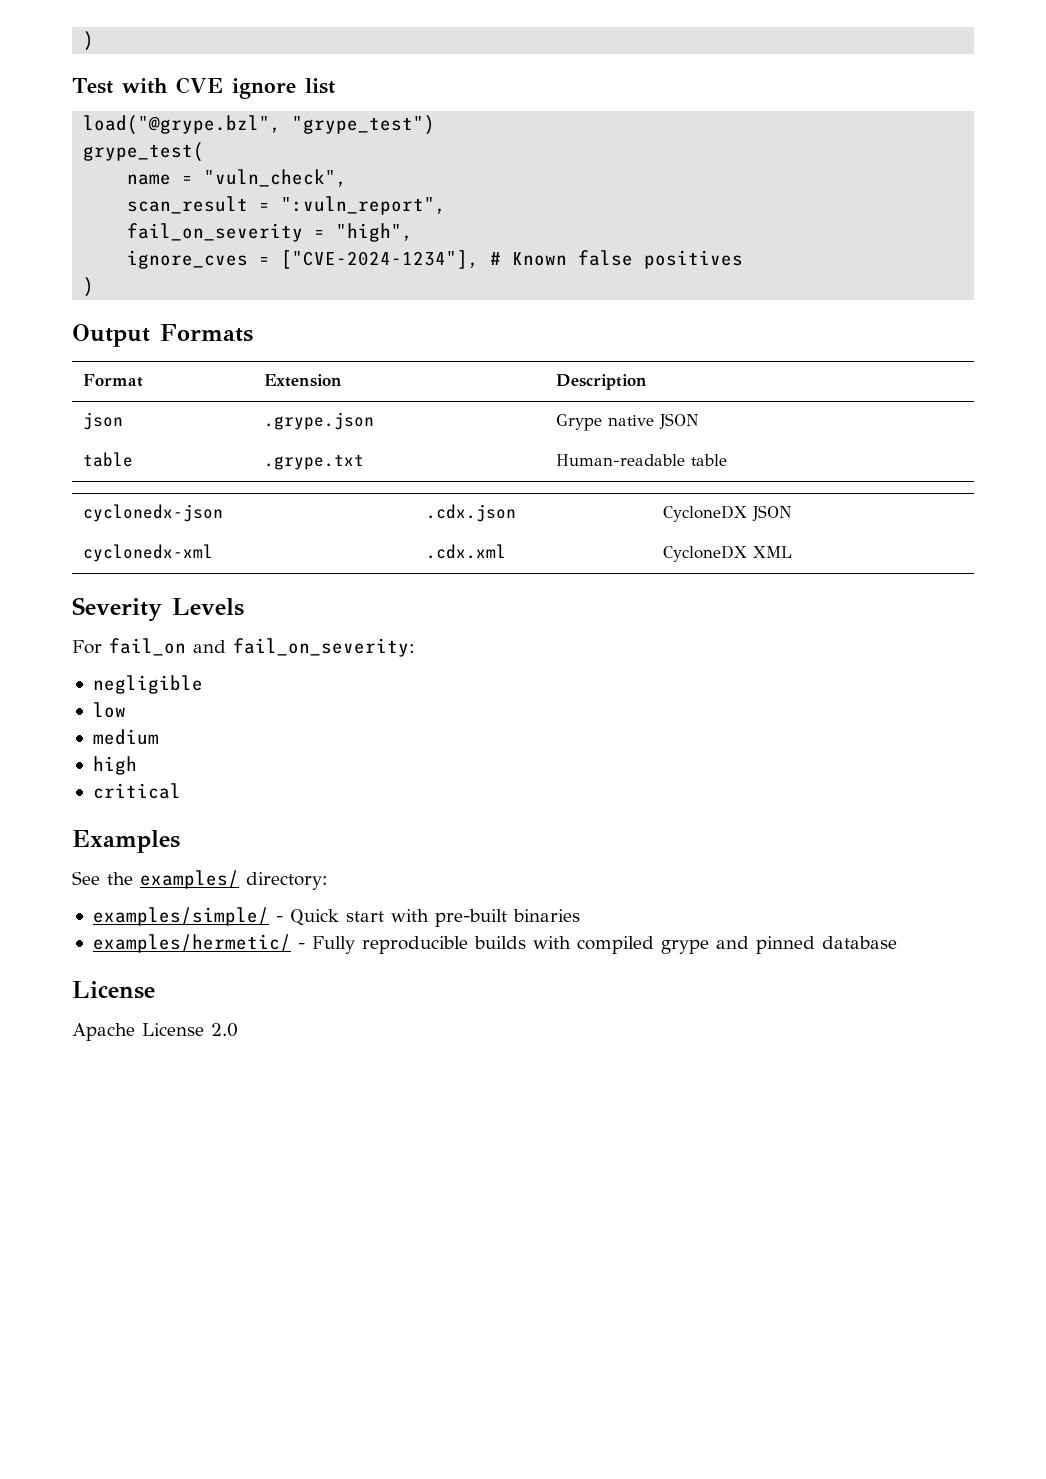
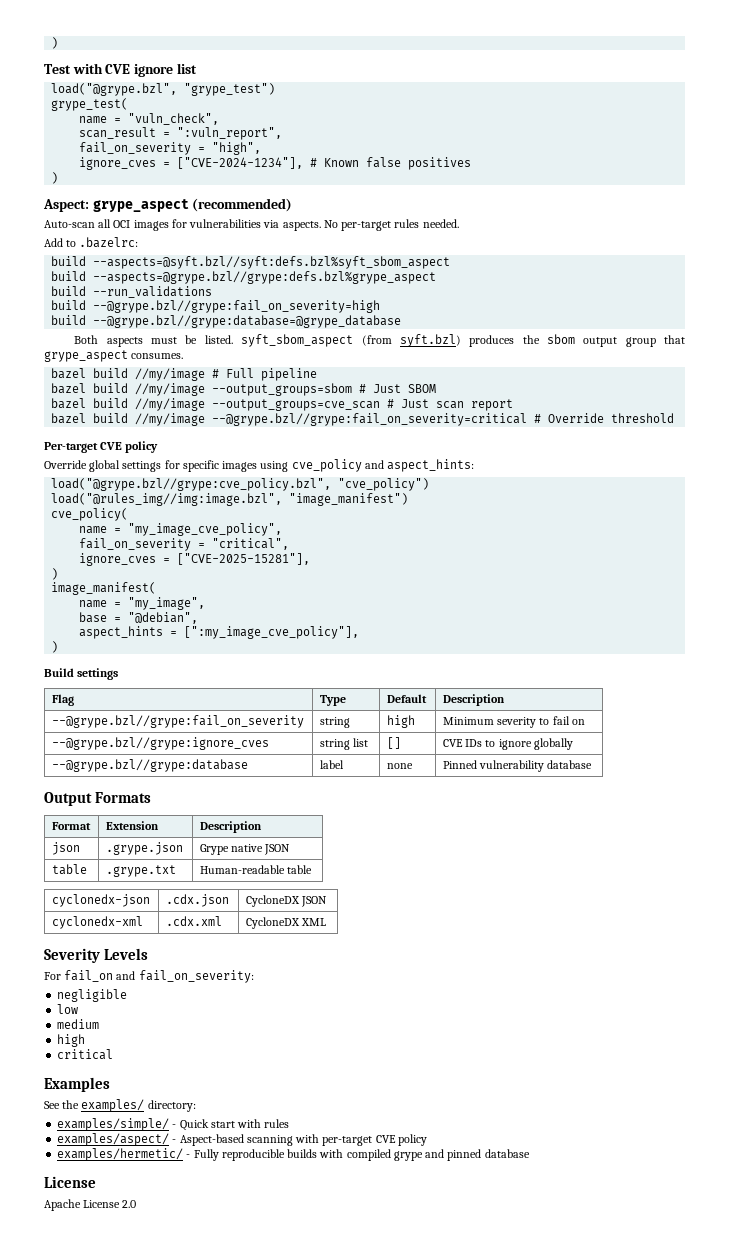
(95, 287) none -> [43,198,293,212] [44,219,459,231] [44,237,139,248] [51,256,451,269] [51,271,437,284] [51,286,213,298] [51,300,381,313] [51,315,402,328] [74,334,685,347] [44,350,184,362] [51,368,318,381] [51,383,437,396] [51,398,514,411] [51,413,675,426] [44,441,159,453] [44,459,475,472] [51,478,430,491] [51,493,409,506] [51,508,129,521] [79,523,283,536] [79,538,290,551] [79,553,311,566] [51,568,59,580] [51,582,157,595] [79,597,206,610] [79,612,199,624] [79,626,360,639] [51,641,59,653] [44,668,119,680] [51,694,74,706] [319,695,346,706] [386,694,427,703] [442,694,505,706] [51,715,304,728] [319,717,350,728] [386,715,415,728] [442,716,585,728] [51,737,269,750] [319,738,369,750] [386,737,401,749] [442,738,573,750] [51,759,248,772] [319,760,344,769] [386,763,413,769] [442,760,593,772] // Aspect: grype_aspect (recommended) // Auto-scan all OCI images for vulnerabilities via aspects. No per-target rules needed. // Add to .bazelrc: // build --aspects=@syft.bzl//syft:defs.bzl%syft_sbom_aspect // build --aspects=@grype.bzl//grype:defs.bzl%grype_aspect // build --run_validations // build --@grype.bzl//grype:fail_on_severity=high // build --@grype.bzl//grype:database=@grype_database // Both aspects must be listed. syft_sbom_aspect (from syft.bzl) produces the sbom output group that grype_aspect consumes. // bazel build //my/image # Full pipeline // bazel build //my/image --output_groups=sbom # Just SBOM // bazel build //my/image --output_groups=cve_scan # Just scan report // bazel build //my/image --@grype.bzl//grype:fail_on_severity=critical # Override threshold // Per-target CVE policy // Override global settings for specific images using cve_policy and aspect_hints: // load("@grype.bzl//grype:cve_policy.bzl", "cve_policy") // load("@rules_img//img:image.bzl", "image_manifest") // cve_policy( // name = "my_image_cve_policy", // fail_on_severity = "critical", // ignore_cves = ["CVE-2025-15281"], // ) // image_manifest( // name = "my_image", // base = "@debian", // aspect_hints = [":my_image_cve_policy"], // ) // Build settings // Flag | Type | Default | Description // --@grype.bzl//grype:fail_on_severity | string | high | Minimum severity to fail on // --@grype.bzl//grype:ignore_cves | string list | [] | CVE IDs to ignore globally // --@grype.bzl//grype:database | label | none | Pinned vulnerability database
[434,909,580,927] pre-built binaries -> [264,1119,290,1128] [57,1133,427,1146] rules // examples/aspect/ - Aspect-based scanning with per-target CVE policy

